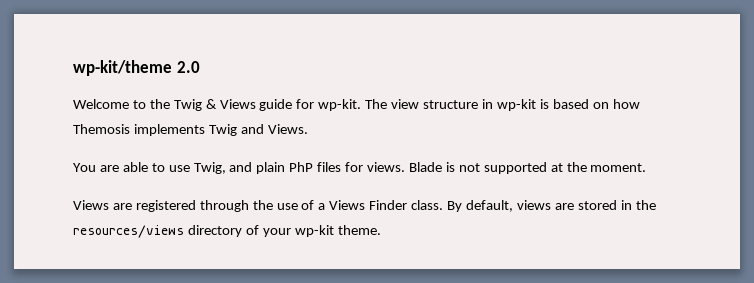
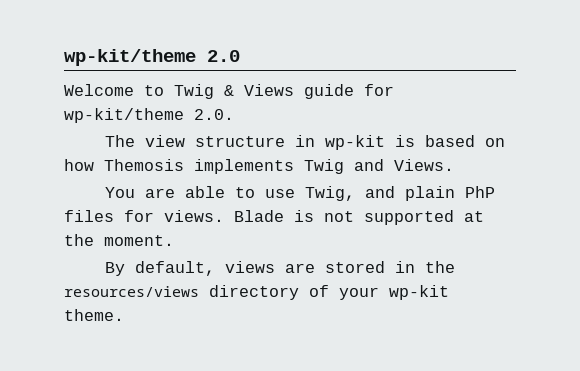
[149,99,170,109] the -> (164, 90) none
[318,99,362,111] wp-kit. -> [64,108,234,123] wp-kit/theme 2.0. //
[73,200,444,212] Views are registered through the use of a Views Finder class. -> (174, 240) none

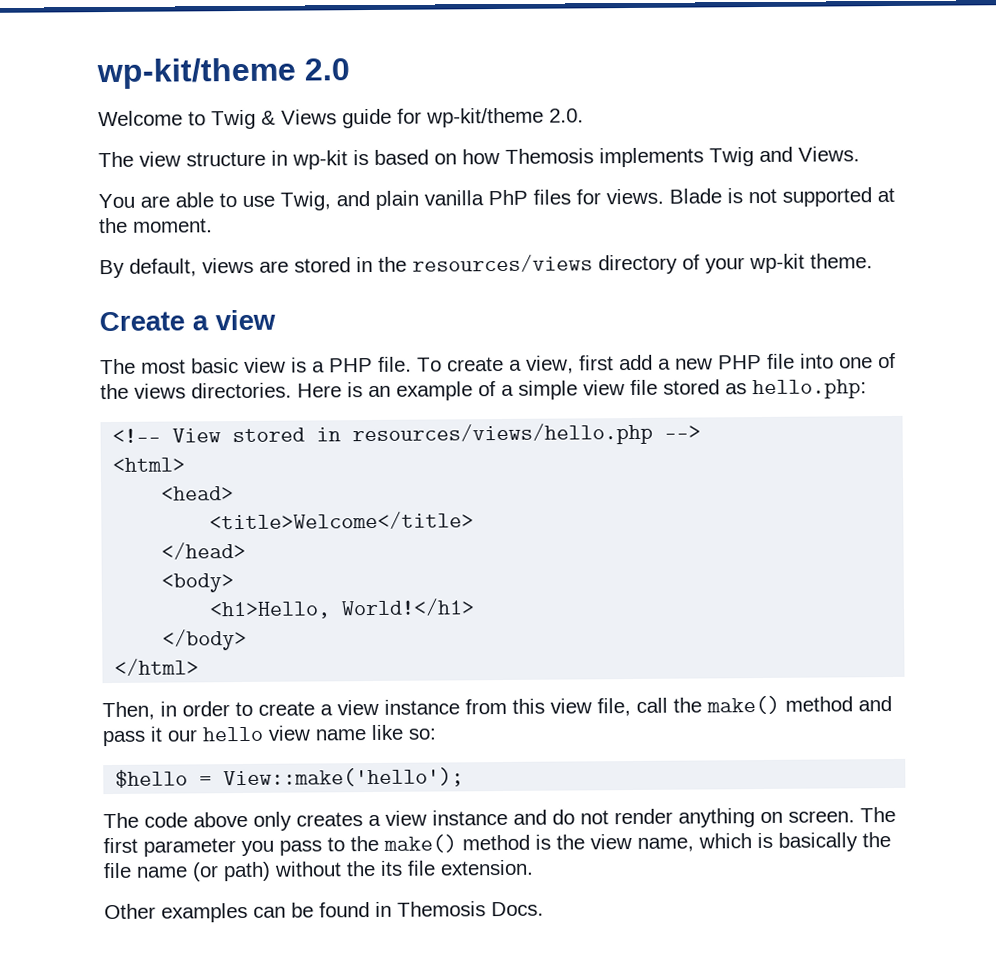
(456, 193) none -> [424,190,484,206] vanilla
(124, 315) none -> [99,309,276,332] [100,352,896,375] [100,379,867,401] [112,422,702,447] [112,457,186,472] [161,486,235,501] [209,511,475,531] [161,541,247,560] [161,573,235,593] [209,598,476,620] [162,628,248,651] [114,658,200,676] [102,695,892,721] [102,724,436,747] [115,767,465,789] [103,806,896,831] [103,832,891,857] [103,859,534,882] [104,901,544,923] // Create a view // The most basic view is a PHP file. To create a view, first add a new PHP file into one of the views directories. Here is an example of a simple view file stored as hello.php: // <!-- View stored in resources/views/hello.php --> // <html> // <head> // <title>Welcome</title> // </head> // <body> // <h1>Hello, World!</h1> // </body> // </html> // Then, in order to create a view instance from this view file, call the make() method and pass it our hello view name like so: // $hello = View::make('hello'); // The code above only creates a view instance and do not render anything on screen. The first parameter you pass to the make() method is the view name, which is basically the file name (or path) without the its file extension. // Other examples can be found in Themosis Docs.

